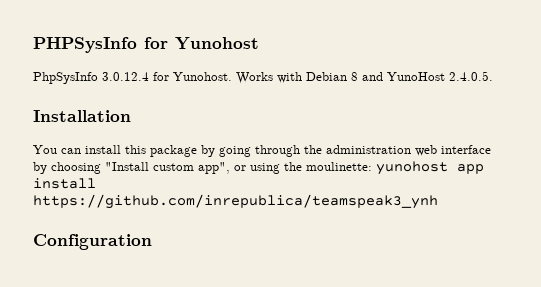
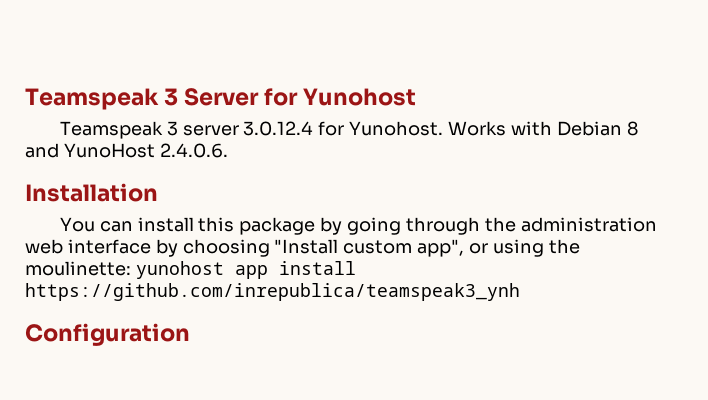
[33,37,137,53] PHPSysInfo -> [25,88,260,110] Teamspeak 3 Server
[33,72,98,84] PhpSysInfo -> [59,121,239,139] Teamspeak 3 server
[449,71,493,81] 2.4.0.5. -> [159,143,228,158] 2.4.0.6.

